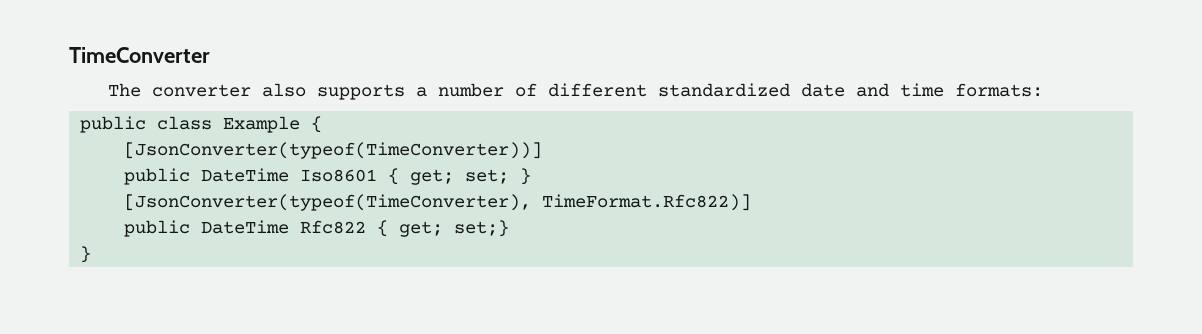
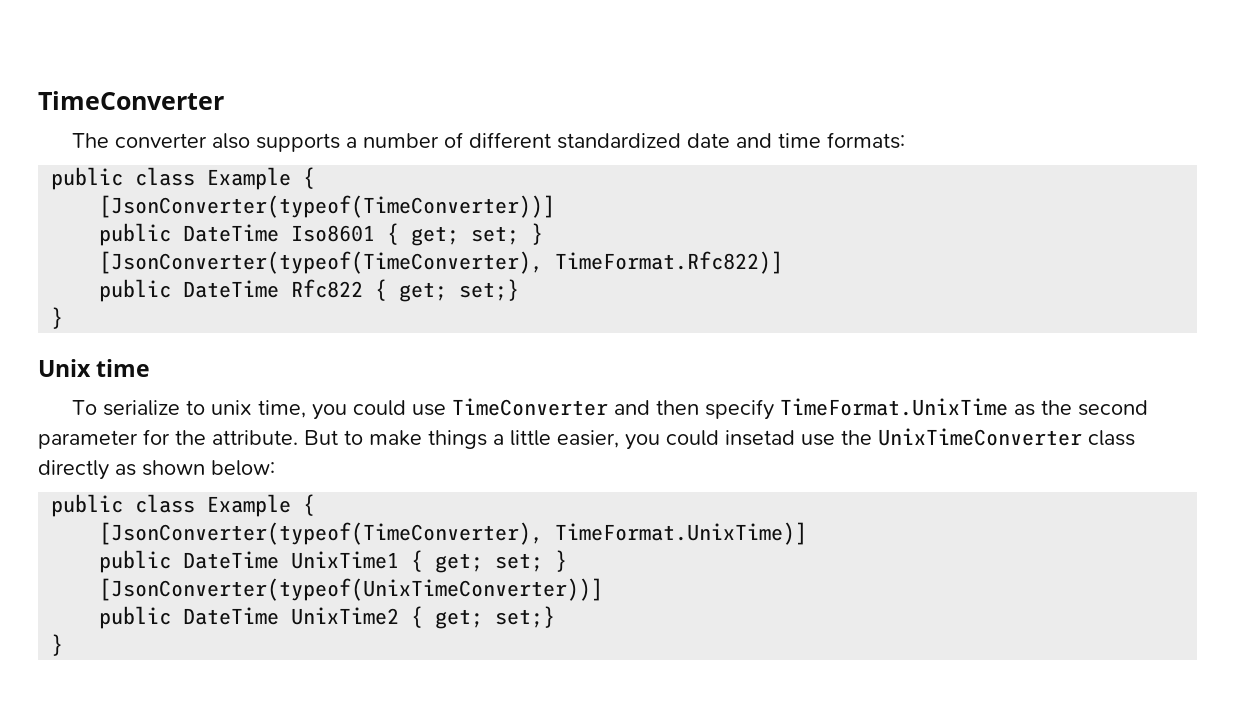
(92, 254) none -> [38,359,151,377] [71,398,1148,420] [38,428,1135,450] [38,460,275,480] [51,494,316,517] [99,522,808,545] [99,550,568,573] [99,578,604,601] [99,606,556,629] [51,634,64,656] // Unix time // To serialize to unix time, you could use TimeConverter and then specify TimeFormat.UnixTime as the second parameter for the attribute. But to make things a little easier, you could insetad use the UnixTimeConverter class directly as shown below: // public class Example { // [JsonConverter(typeof(TimeConverter), TimeFormat.UnixTime)] // public DateTime UnixTime1 { get; set; } // [JsonConverter(typeof(UnixTimeConverter))] // public DateTime UnixTime2 { get; set;} // }

